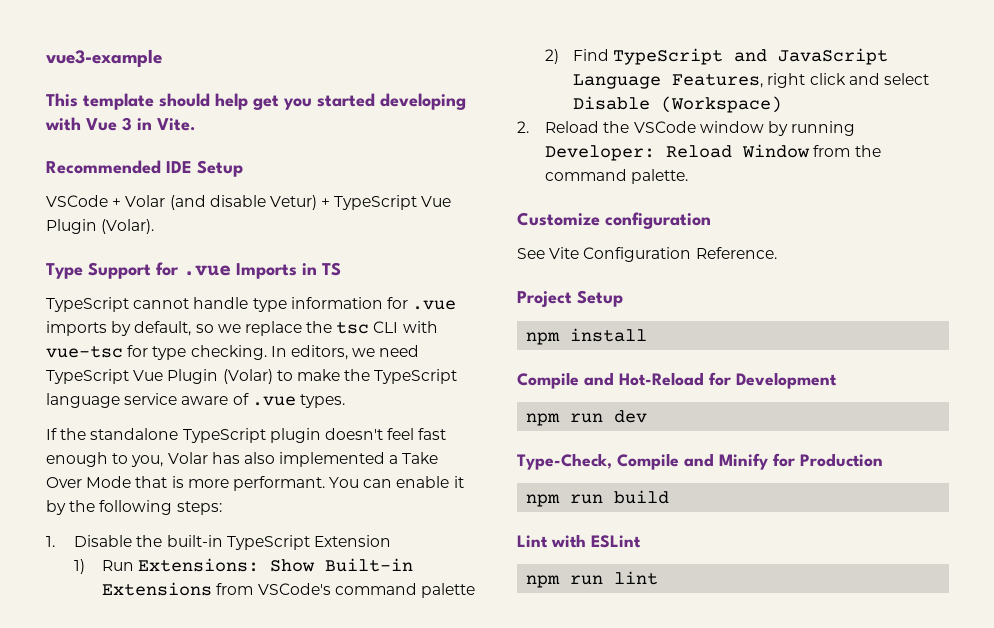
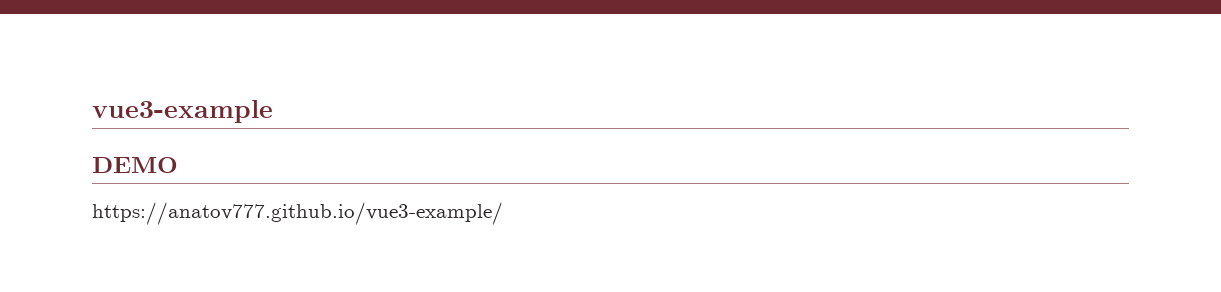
[46,93,466,110] [45,117,195,131] [46,160,243,177] [46,195,452,210] [46,219,155,234] [46,262,341,279] [46,297,457,312] [46,321,438,336] [46,345,420,360] [46,369,458,384] [46,393,345,408] [46,428,447,443] [46,452,439,467] [46,476,464,491] [46,500,222,515] [46,535,391,550] [74,558,414,574] [102,582,476,598] [545,48,889,65] [573,73,930,89] [573,96,783,113] [517,121,856,136] [545,144,881,161] [545,169,689,184] [517,212,711,229] [517,247,777,262] [517,290,623,307] [526,328,648,345] [517,372,837,389] [526,410,648,426] [517,453,883,470] [526,490,670,507] [517,534,641,548] [526,571,659,588] This template should help get you started developing with Vue 3 in Vite. // Recommended IDE Setup // VSCode + Volar (and disable Vetur) + TypeScript Vue Plugin (Volar). // Type Support for .vue Imports in TS // TypeScript cannot handle type information for .vue imports by default, so we replace the tsc CLI with vue-tsc for type checking. In editors, we need TypeScript Vue Plugin (Volar) to make the TypeScript language service aware of .vue types. // If the standalone TypeScript plugin doesn't feel fast enough to you, Volar has also implemented a Take Over Mode that is more performant. You can enable it by the following steps: // 1. Disable the built-in TypeScript Extension // 1) Run Extensions: Show Built-in Extensions from VSCode's command palette // 2) Find TypeScript and JavaScript Language Features, right click and select Disable (Workspace) // 2. Reload the VSCode window by running Developer: Reload Window from the command palette. // Customize configuration // See Vite Configuration Reference. // Project Setup // npm install // Compile and Hot-Reload for Development // npm run dev // Type-Check, Compile and Minify for Production // npm run build // Lint with ESLint // npm run lint -> [92,157,178,173] [92,202,503,225] DEMO // https://anatov777.github.io/vue3-example/

